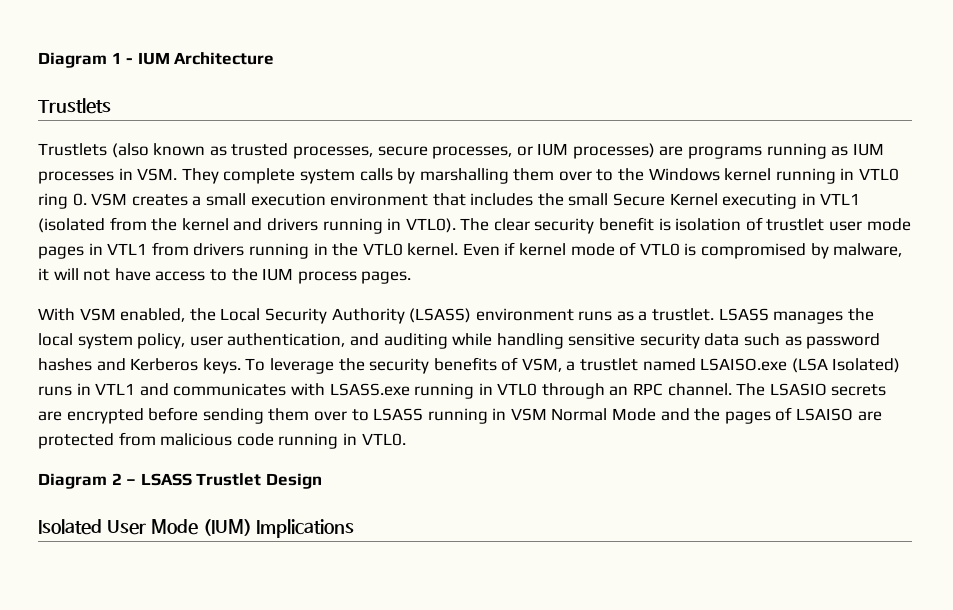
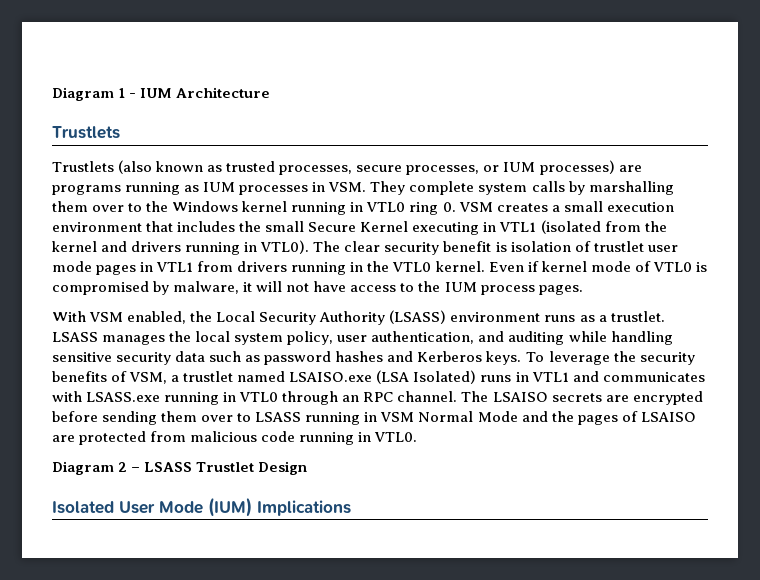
[769,383,827,396] LSASIO -> [492,392,548,402] LSAISO

